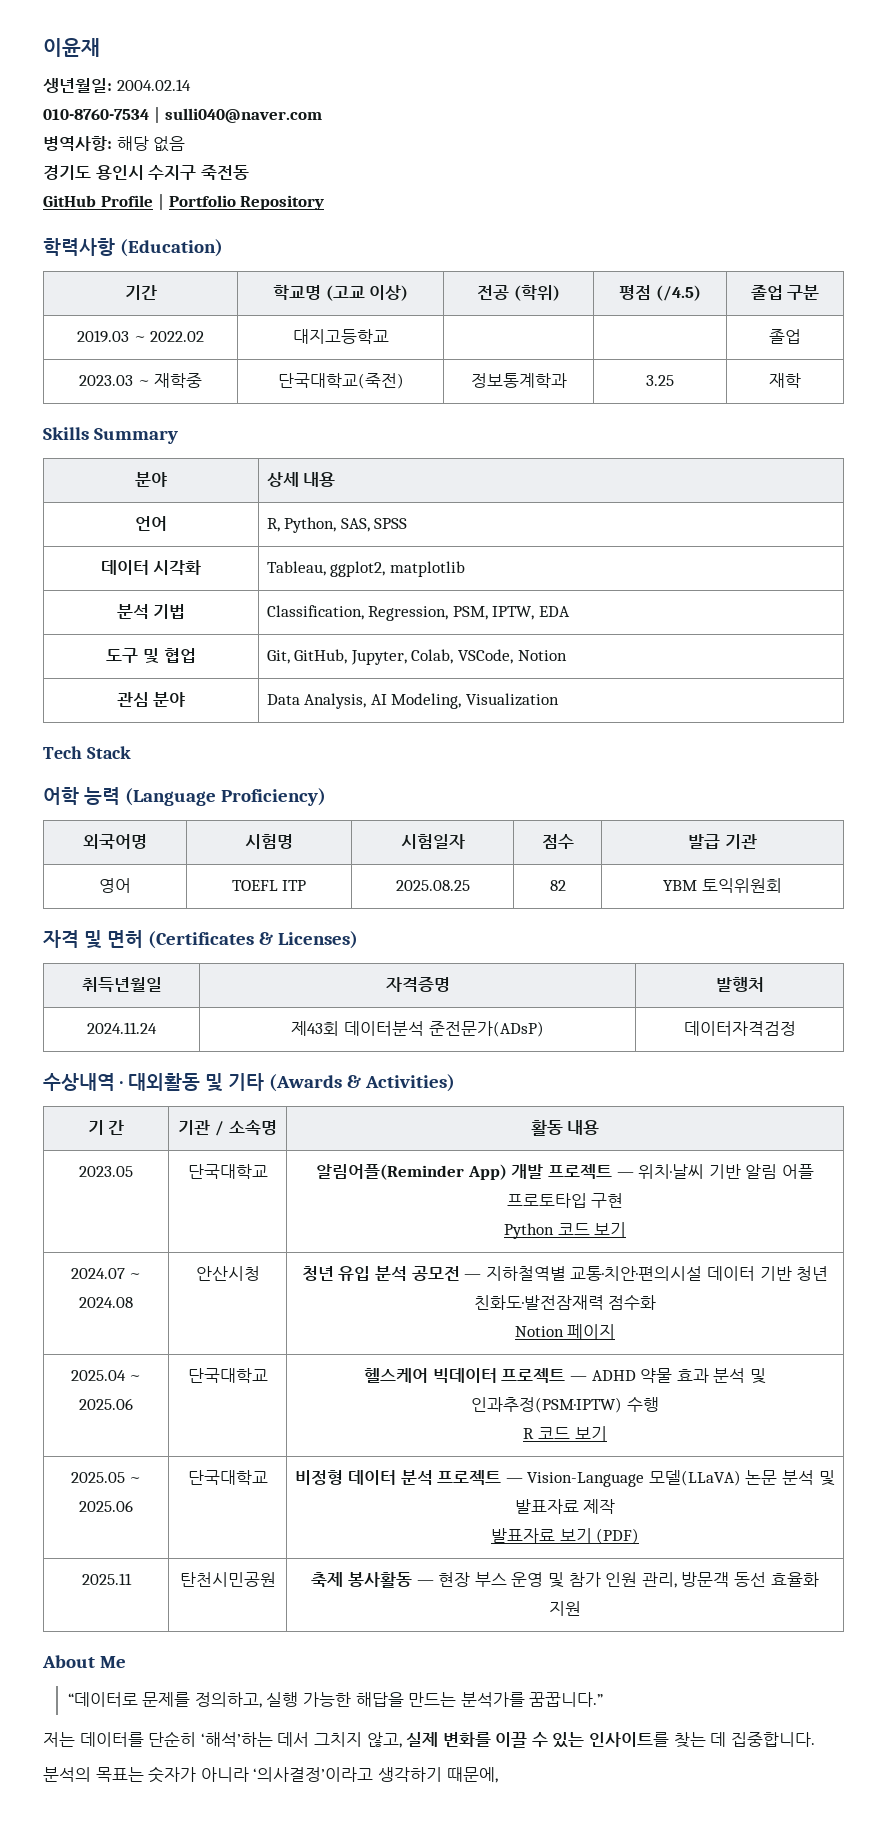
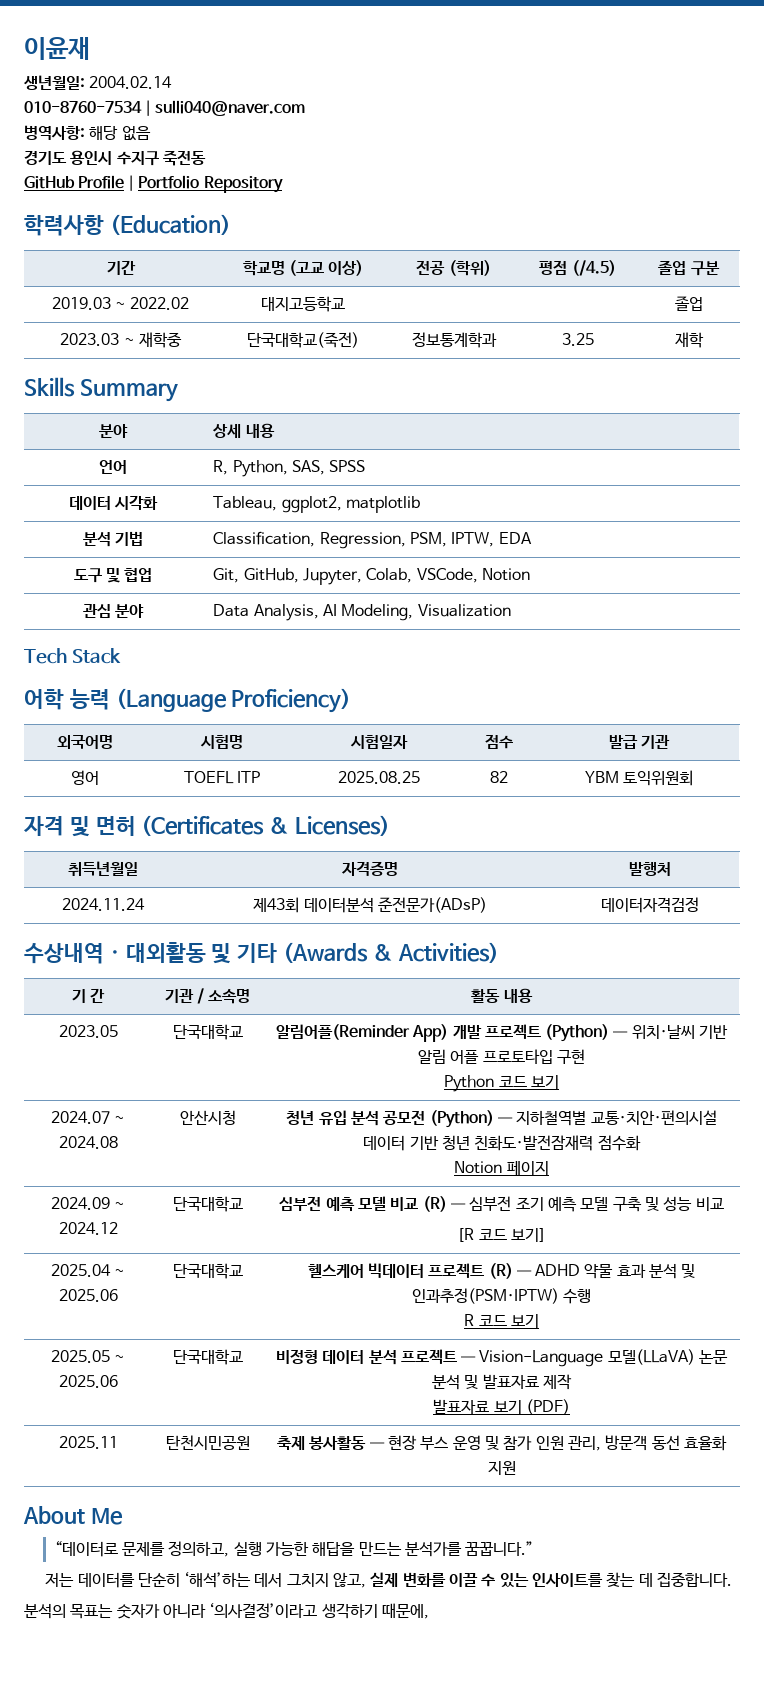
(612, 1171) none -> [545,1024,610,1042] (Python)
(460, 1273) none -> [429,1110,494,1128] (Python)
(616, 1331) none -> [50,1197,126,1210] [58,1222,118,1235] [172,1196,243,1212] [279,1196,724,1212] [457,1228,546,1242] // 2024.09 ~ 2024.12 | 단국대학교 | 심부전 예측 모델 비교 (R) — 심부전 조기 예측 모델 구축 및 성능 비교 // [R 코드 보기]
(566, 1375) none -> [488,1263,513,1279] (R)

